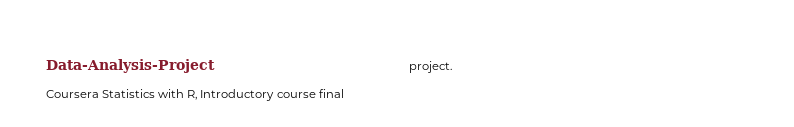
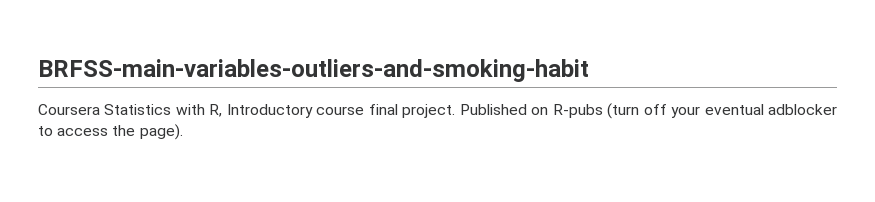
[46,59,215,73] Data-Analysis-Project -> [38,59,589,82] BRFSS-main-variables-outliers-and-smoking-habit
(452, 67) none -> [459,103,837,119] [38,124,183,140] Published on R-pubs (turn off your eventual adblocker to access the page).

